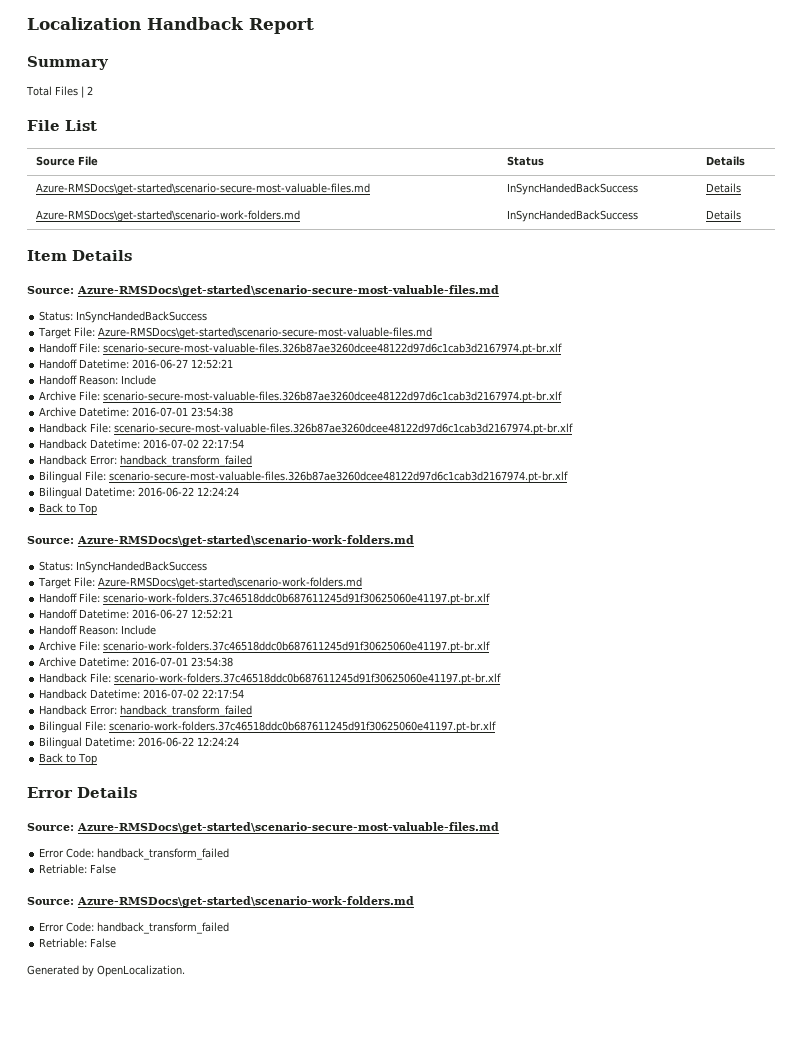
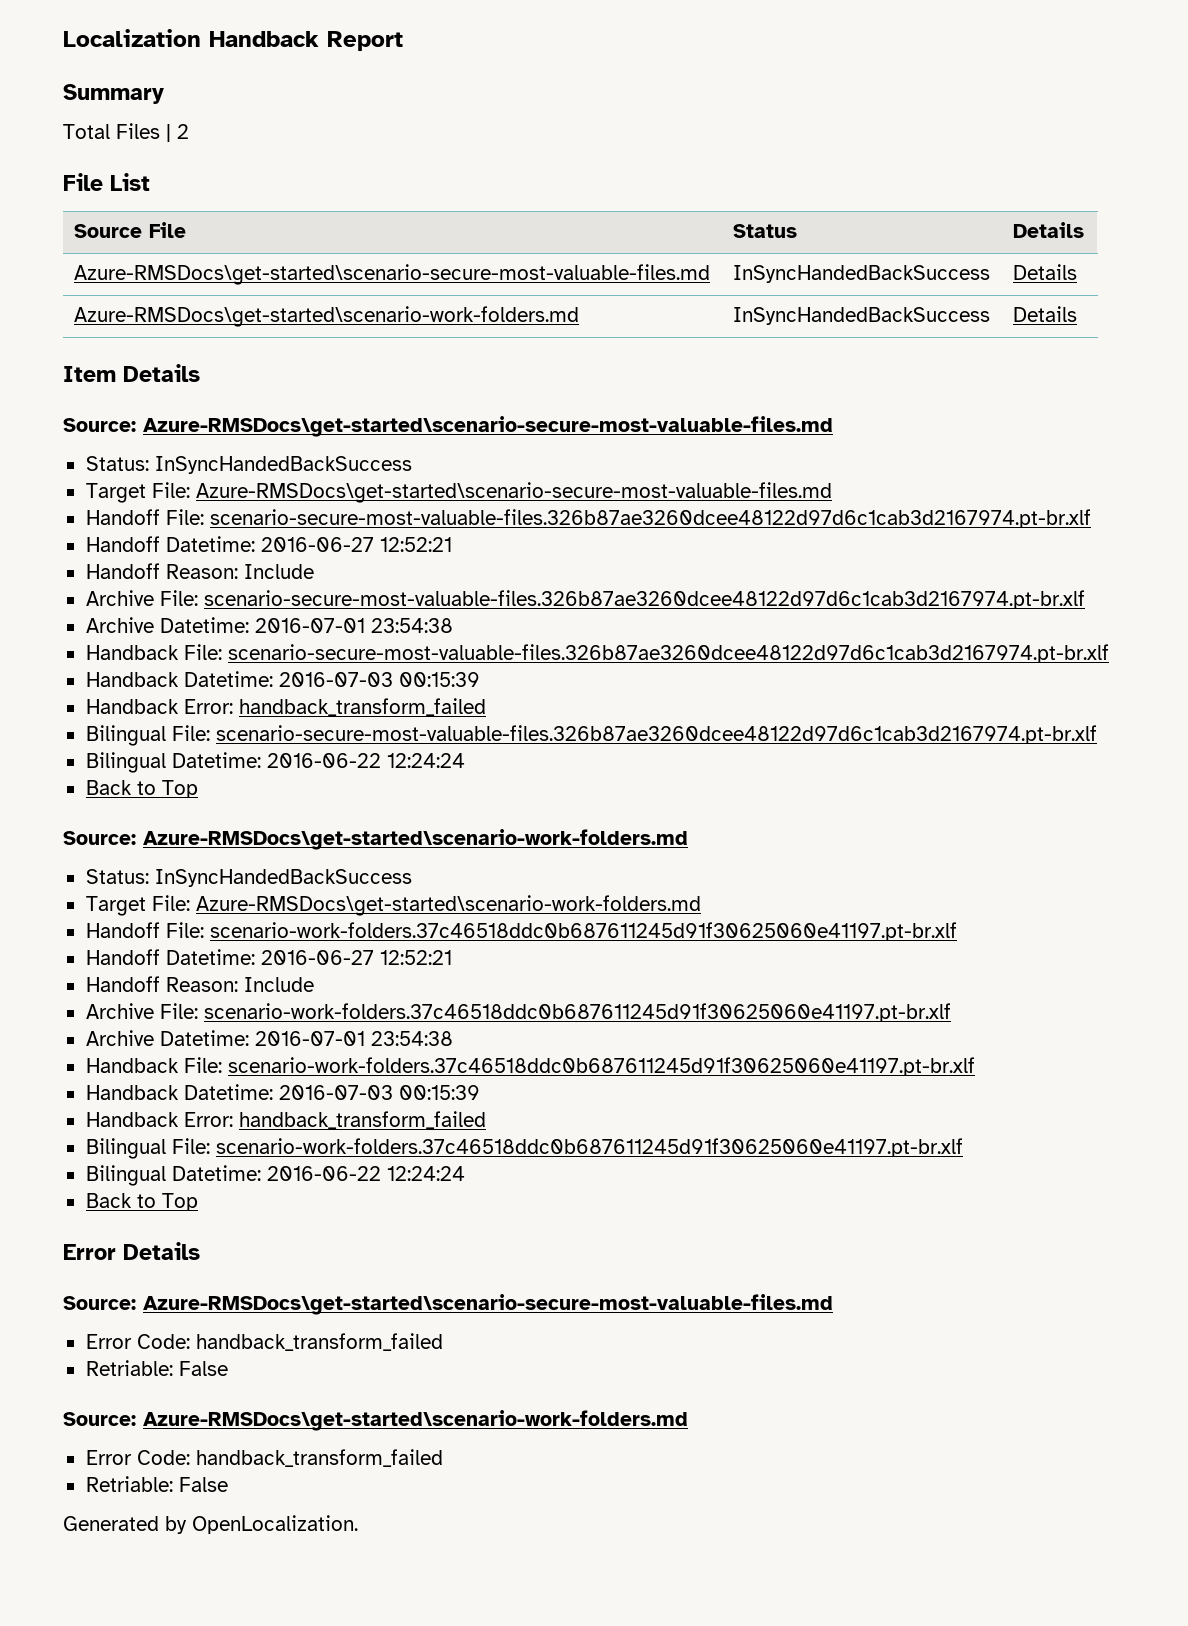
[143,439,245,449] 2016-07-02 22:17:54 -> [278,672,480,687] 2016-07-03 00:15:39
[143,689,245,699] 2016-07-02 22:17:54 -> [278,1085,480,1100] 2016-07-03 00:15:39

